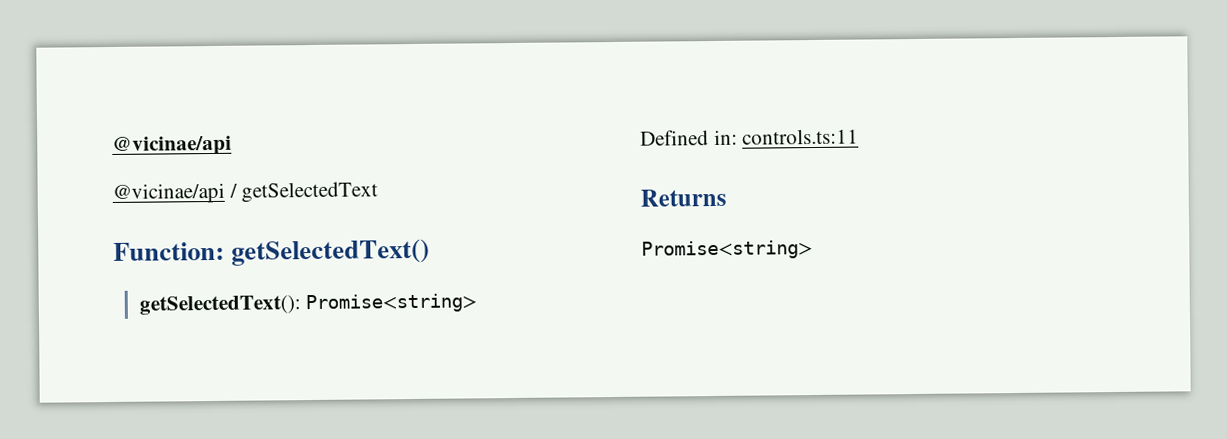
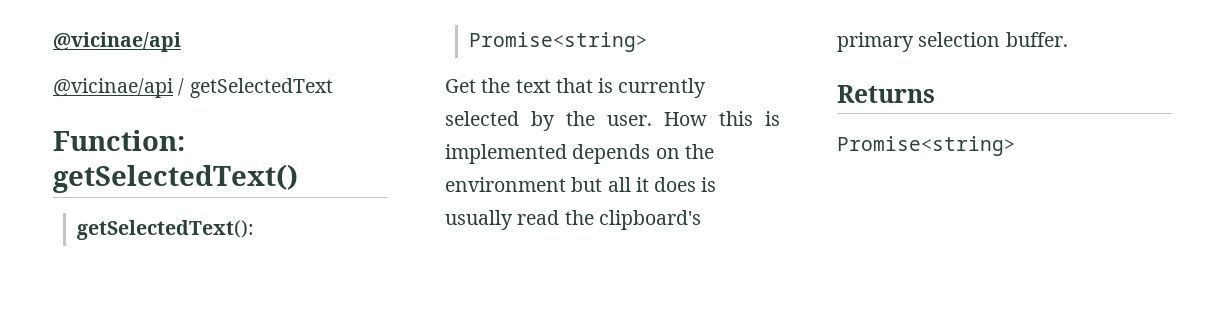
[640,128,860,146] Defined in: controls.ts:11 -> [445,78,707,98] [445,111,780,131] [445,144,714,164] [445,177,717,192] [445,210,701,230] [837,32,1068,52] Get the text that is currently selected by the user. How this is implemented depends on the environment but all it does is usually read the clipboard's primary selection buffer.

